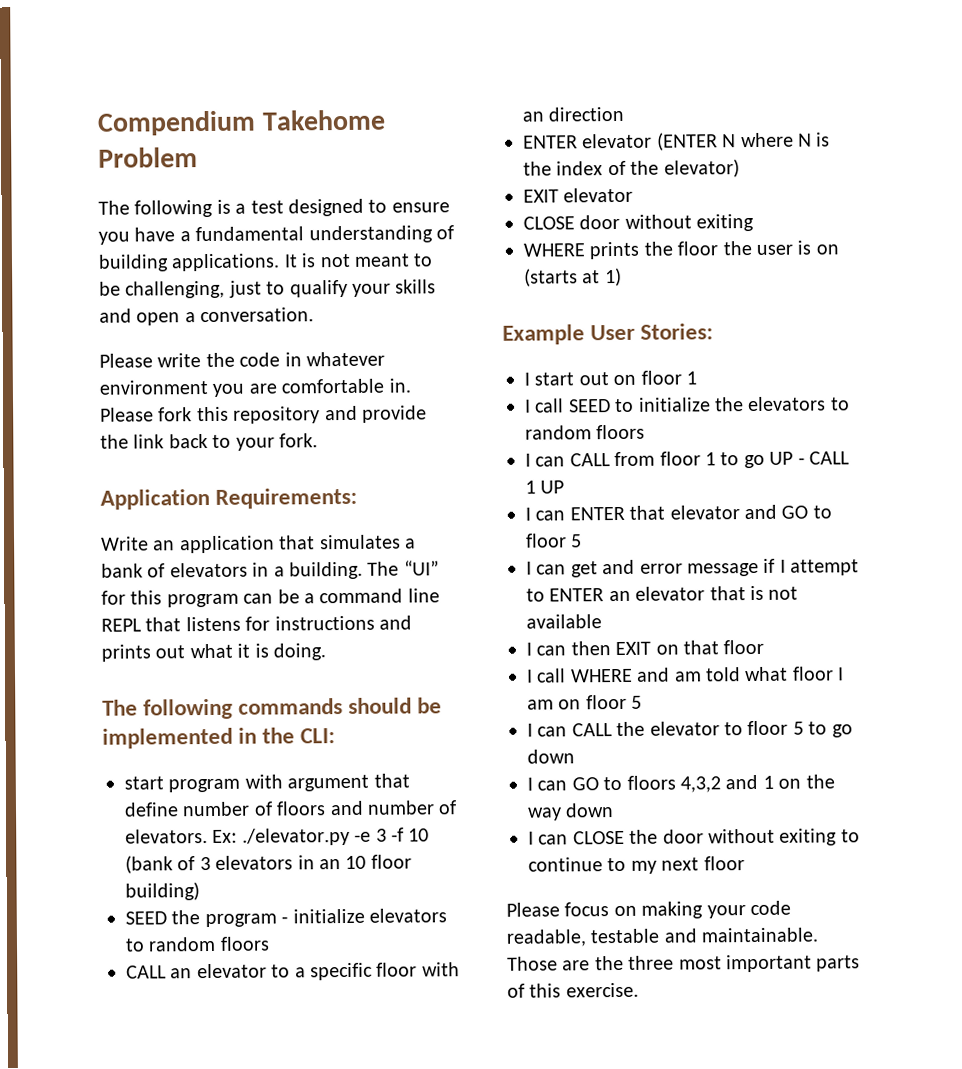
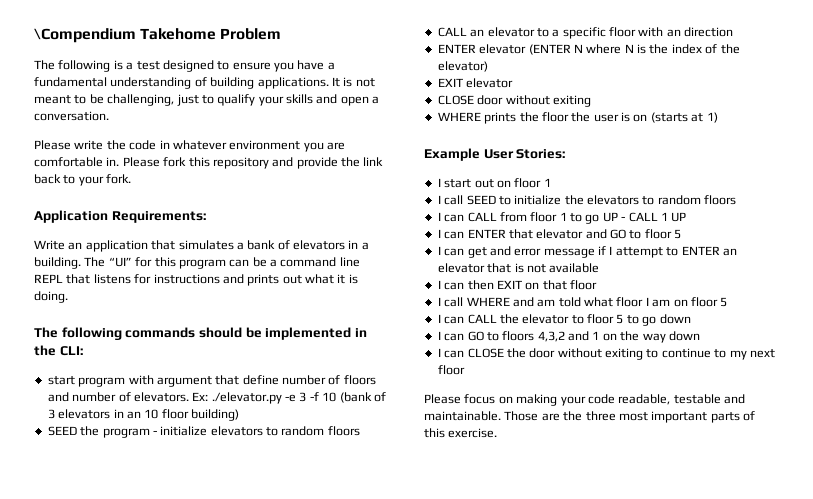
[97,110,256,136] Compendium -> [34,28,136,43] \Compendium

